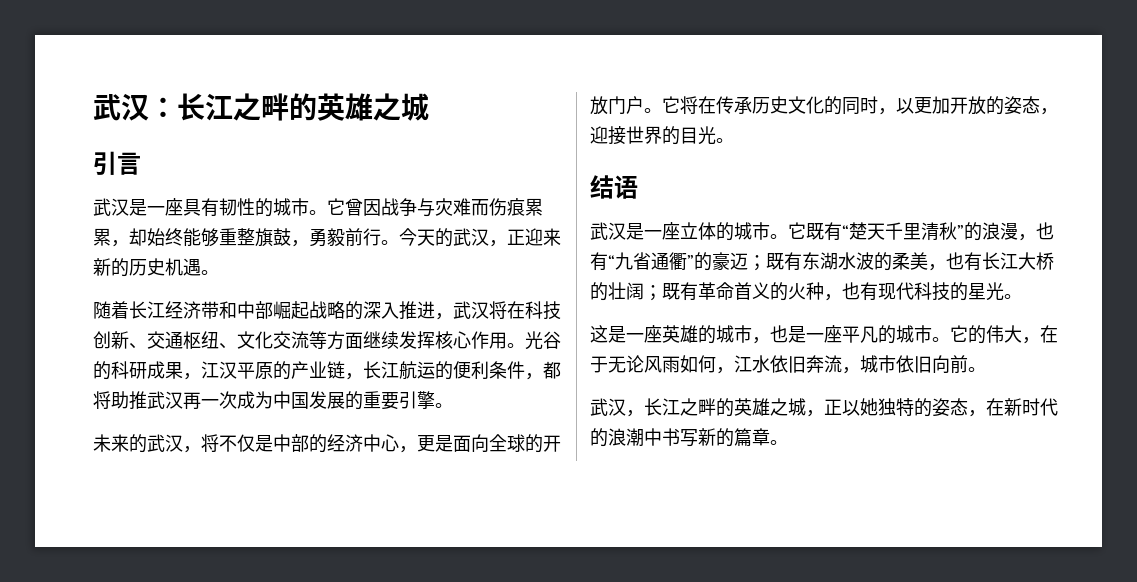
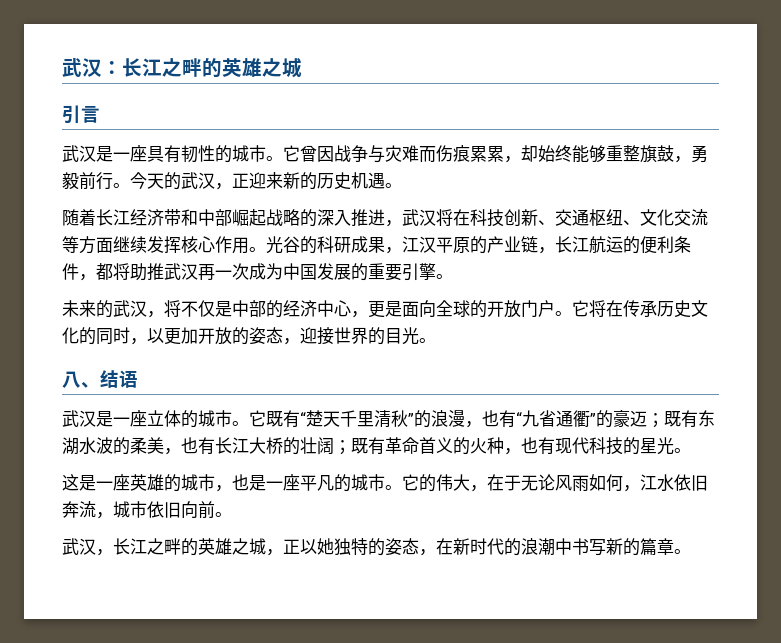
(734, 140) none -> [62,371,100,388] 八、

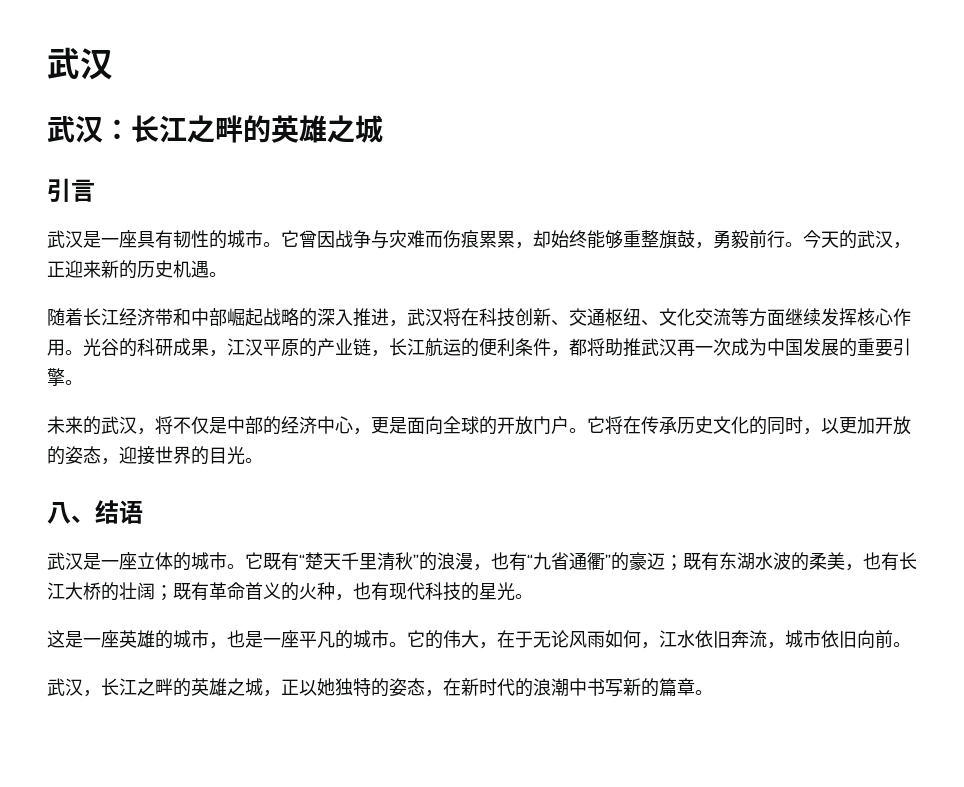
[62,58,102,77] 武汉 -> [47,47,113,80] [47,115,103,143] 武汉 // 武汉

